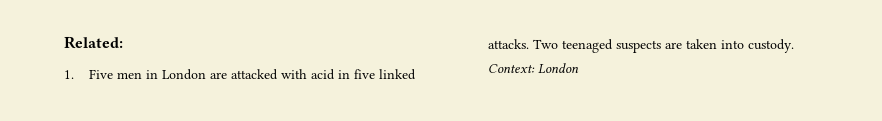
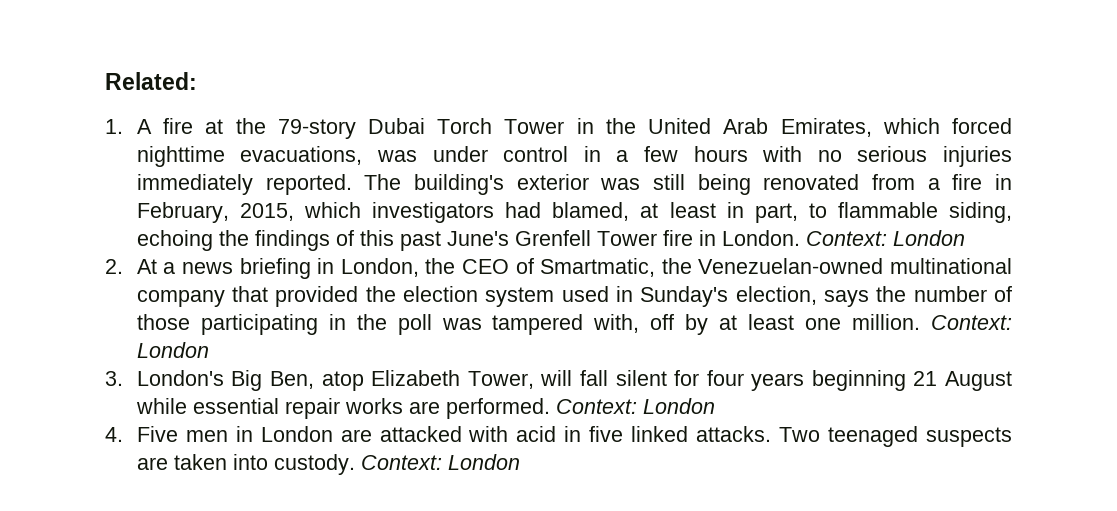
(74, 74) none -> [136,118,1012,139] [136,146,1013,167] [136,174,1012,195] [136,202,1013,223] [136,230,965,251] [105,258,1012,279] [136,286,1012,307] [136,314,1013,335] [136,342,209,358] [105,370,1012,391] [135,398,715,419] [105,427,123,442] A fire at the 79-story Dubai Torch Tower in the United Arab Emirates, which forced nighttime evacuations, was under control in a few hours with no serious injuries immediately reported. The building's exterior was still being renovated from a fire in February, 2015, which investigators had blamed, at least in part, to flammable siding, echoing the findings of this past June's Grenfell Tower fire in London. Context: London // 2. At a news briefing in London, the CEO of Smartmatic, the Venezuelan-owned multinational company that provided the election system used in Sunday's election, says the number of those participating in the poll was tampered with, off by at least one million. Context: London // 3. London's Big Ben, atop Elizabeth Tower, will fall silent for four years beginning 21 August while essential repair works are performed. Context: London // 4.

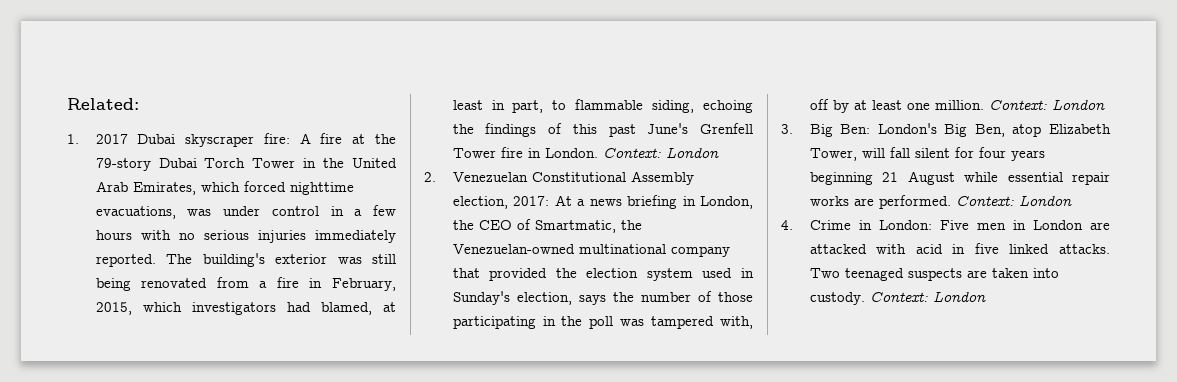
(123, 126) none -> [95,133,290,147] 2017 Dubai skyscraper fire:
(123, 266) none -> [452,171,694,185] [452,196,550,209] Venezuelan Constitutional Assembly election, 2017:
(123, 378) none -> [809,124,871,137] Big Ben:
(123, 434) none -> [809,220,932,230] Crime in London:

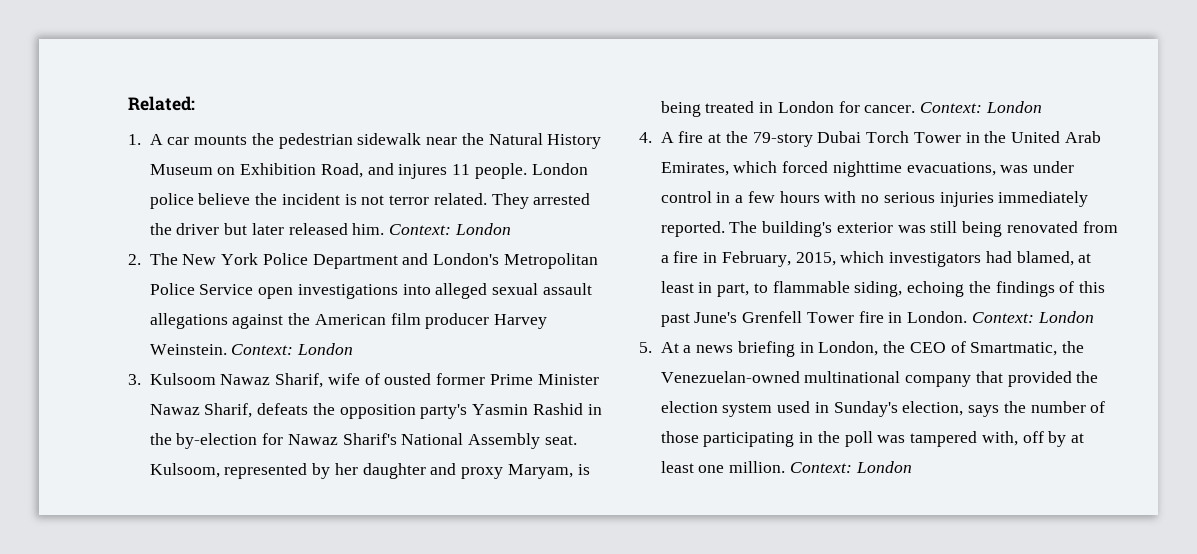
[95,133,290,147] 2017 Dubai skyscraper fire: -> [149,133,602,149] [149,163,588,179] [149,193,591,209] [149,223,511,235] [128,253,598,269] [149,283,592,299] [149,313,548,329] [149,343,354,355] [128,373,599,388] [149,403,602,419] [149,433,577,449] [149,463,590,479] [660,101,1042,117] [639,132,652,143] A car mounts the pedestrian sidewalk near the Natural History Museum on Exhibition Road, and injures 11 people. London police believe the incident is not terror related. They arrested the driver but later released him. Context: London // 2. The New York Police Department and London's Metropolitan Police Service open investigations into alleged sexual assault allegations against the American film producer Harvey Weinstein. Context: London // 3. Kulsoom Nawaz Sharif, wife of ousted former Prime Minister Nawaz Sharif, defeats the opposition party's Yasmin Rashid in the by-election for Nawaz Sharif's National Assembly seat. Kulsoom, represented by her daughter and proxy Maryam, is being treated in London for cancer. Context: London // 4.
[424,171,694,185] [452,196,550,209] 2. Venezuelan Constitutional Assembly election, 2017: -> [639,342,652,353] 5.
[781,123,1111,137] [809,147,1045,161] [809,171,1110,185] [809,195,1072,209] [781,220,1110,230] [809,243,1110,254] [809,268,1059,281] [809,291,986,305] // 3. Big Ben: London's Big Ben, atop Elizabeth Tower, will fall silent for four years beginning 21 August while essential repair works are performed. Context: London // 4. Crime in London: Five men in London are attacked with acid in five linked attacks. Two teenaged suspects are taken into custody. Context: London -> (912, 467) none

